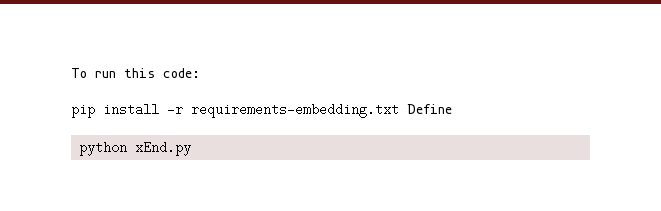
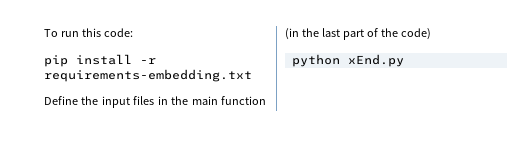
(399, 110) none -> (252, 75) //
(452, 109) none -> [81,96,266,108] [285,28,431,40] the input files in the main function (in the last part of the code)

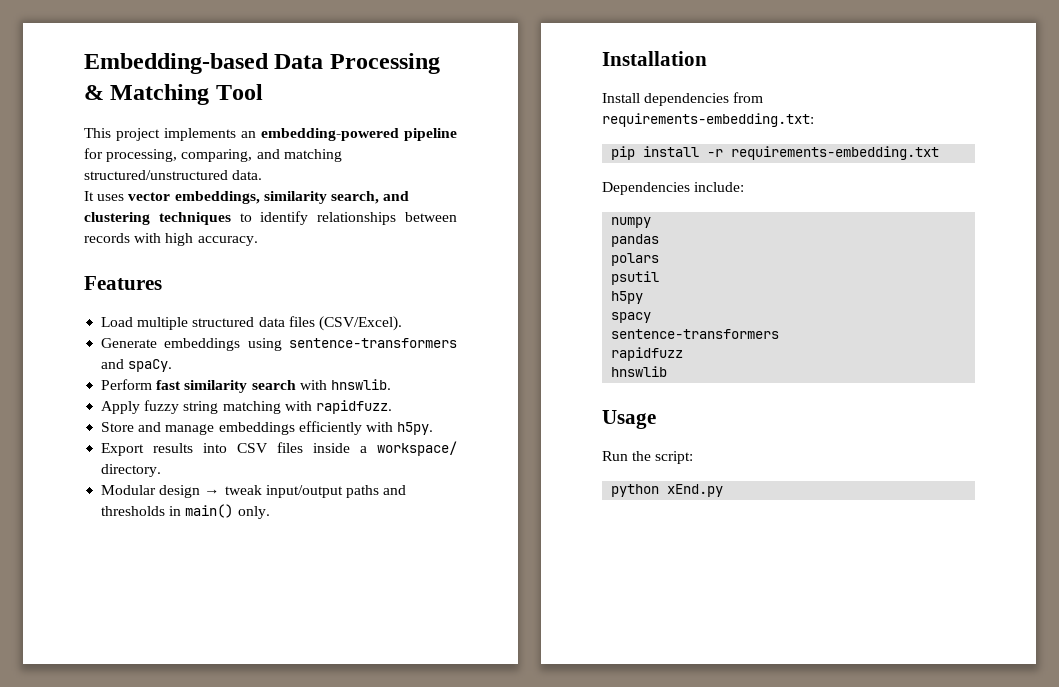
[44,28,133,37] [44,54,156,67] [44,69,252,82] [44,96,266,108] [285,28,431,40] To run this code: // pip install -r requirements-embedding.txt // Define the input files in the main function (in the last part of the code) -> [84,53,440,74] [84,84,263,105] [84,128,457,141] [84,148,342,162] [84,170,263,180] [84,191,410,204] [84,211,458,225] [84,233,258,246] [84,276,162,290] [101,316,402,331] [101,338,457,351] [101,359,173,372] [101,379,391,393] [101,400,392,414] [101,421,434,435] [101,441,457,456] [101,464,162,477] [101,485,407,498] [101,504,270,519] [602,51,707,66] [602,92,764,106] [602,113,814,127] [611,146,940,160] [602,182,745,195] [611,217,652,228] [611,234,660,247] [611,253,660,266] [611,271,660,285] [611,291,644,304] [611,312,652,323] [611,329,780,339] [611,347,684,361] [611,366,668,377] [602,410,656,429] [602,451,694,464] Embedding-based Data Processing & Matching Tool // This project implements an embedding-powered pipeline for processing, comparing, and matching structured/unstructured data. // It uses vector embeddings, similarity search, and clustering techniques to identify relationships between records with high accuracy. // Features // Load multiple structured data files (CSV/Excel). // Generate embeddings using sentence-transformers and spaCy. // Perform fast similarity search with hnswlib. // Apply fuzzy string matching with rapidfuzz. // Store and manage embeddings efficiently with h5py. // Export results into CSV files inside a workspace/ directory. // Modular design → tweak input/output paths and thresholds in main() only. // Installation // Install dependencies from requirements-embedding.txt: // pip install -r requirements-embedding.txt // Dependencies include: // numpy // pandas // polars // psutil // h5py // spacy // sentence-transformers // rapidfuzz // hnswlib // Usage // Run the script:

